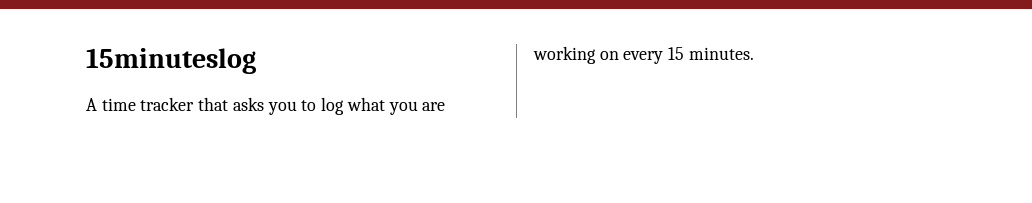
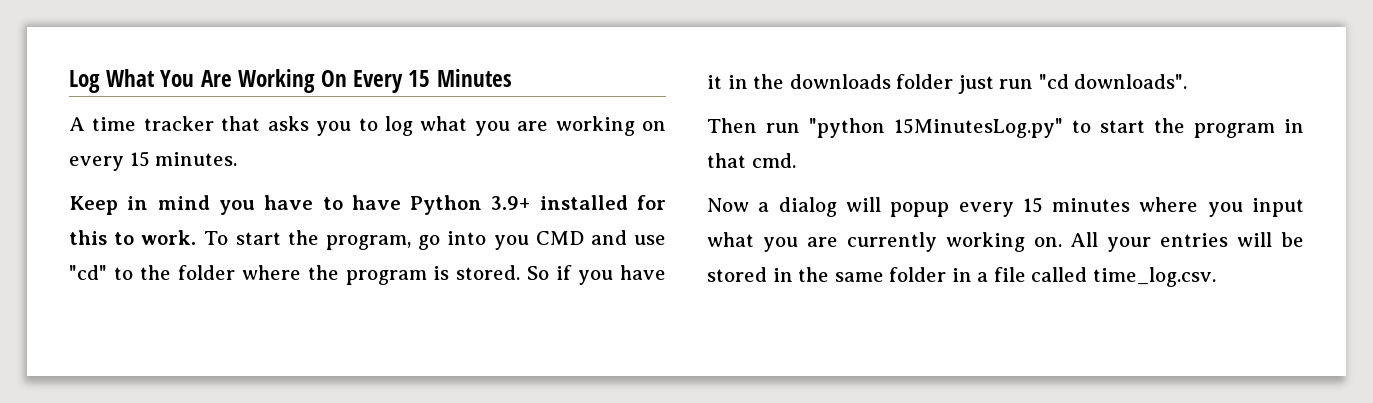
[86,48,256,74] 15minuteslog -> [69,69,512,93] Log What You Are Working On Every 15 Minutes
(754, 53) none -> [69,195,666,215] [69,230,666,250] [69,265,667,285] [707,74,1188,94] [707,118,1304,138] [707,153,796,168] [707,197,1304,217] [707,232,1304,252] [707,267,1216,287] // Keep in mind you have to have Python 3.9+ installed for this to work. To start the program, go into you CMD and use "cd" to the folder where the program is stored. So if you have it in the downloads folder just run "cd downloads". // Then run "python 15MinutesLog.py" to start the program in that cmd. // Now a dialog will popup every 15 minutes where you input what you are currently working on. All your entries will be stored in the same folder in a file called time_log.csv.

